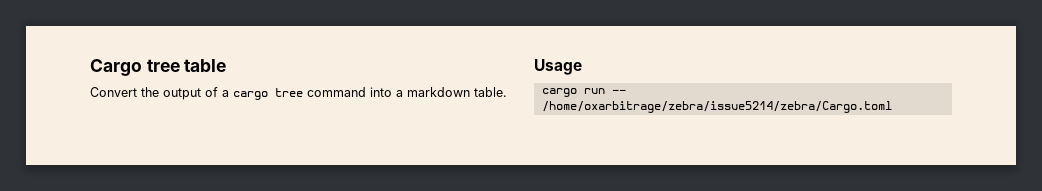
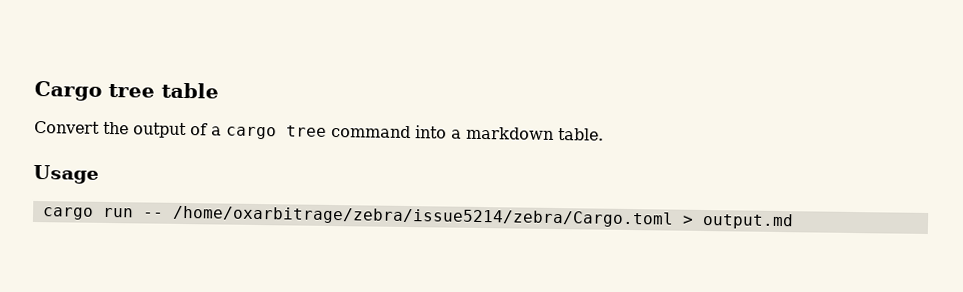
(892, 107) none -> [681,212,794,230] > output.md

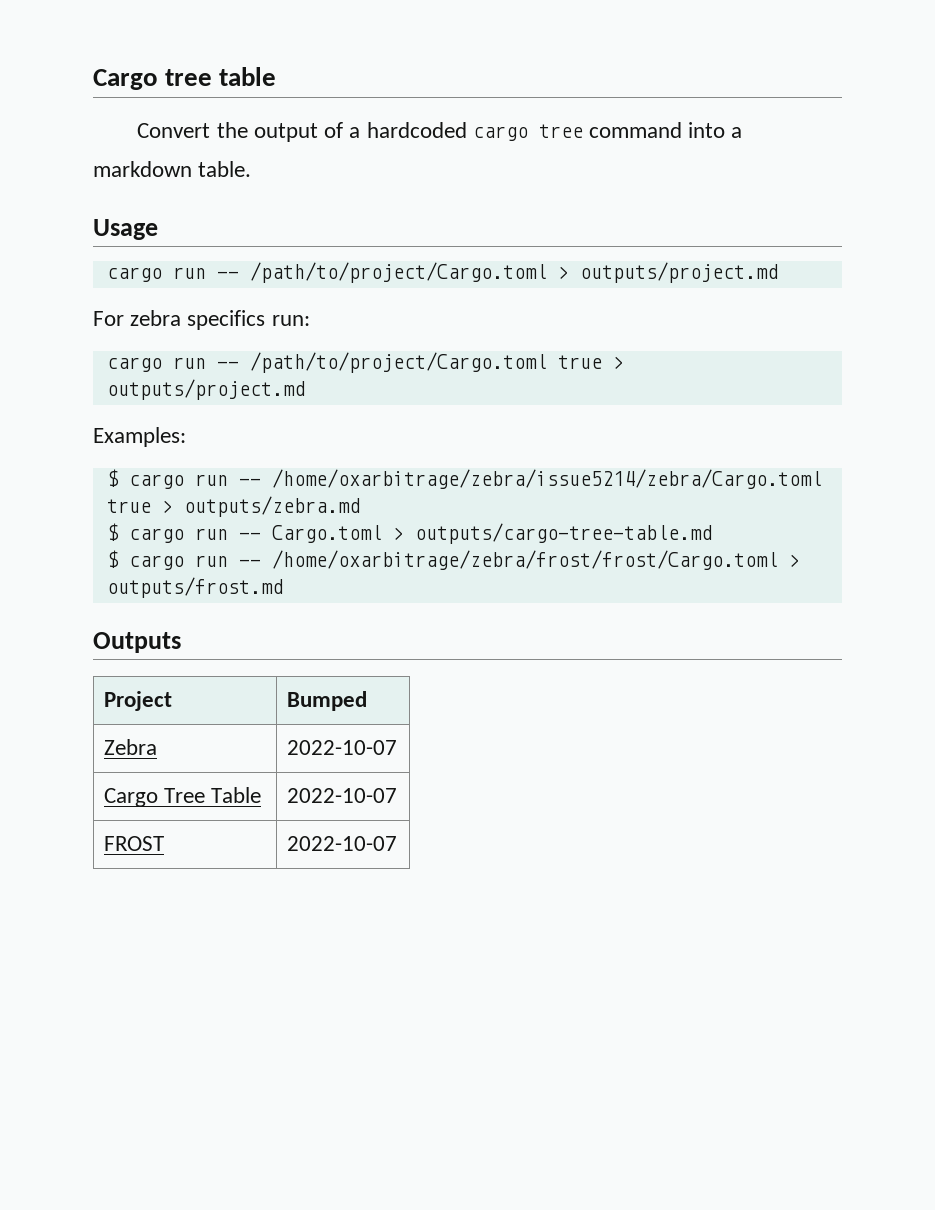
(222, 131) none -> [366,122,467,138] hardcoded
[171,205,794,230] /home/oxarbitrage/zebra/issue5214/zebra/Cargo.toml > output.md -> [249,262,778,283] [93,310,310,330] [106,352,624,373] [106,379,305,400] [93,427,186,447] [106,469,822,489] [106,496,360,517] [106,523,712,544] [106,550,800,570] [106,577,283,598] [93,632,181,653] [103,691,172,711] [286,691,367,711] [103,739,157,755] [286,740,397,755] [103,787,262,807] [286,788,397,803] [103,836,164,851] [286,836,397,851] /path/to/project/Cargo.toml > outputs/project.md // For zebra specifics run: // cargo run -- /path/to/project/Cargo.toml true > outputs/project.md // Examples: // $ cargo run -- /home/oxarbitrage/zebra/issue5214/zebra/Cargo.toml true > outputs/zebra.md // $ cargo run -- Cargo.toml > outputs/cargo-tree-table.md // $ cargo run -- /home/oxarbitrage/zebra/frost/frost/Cargo.toml > outputs/frost.md // Outputs // Project | Bumped // Zebra | 2022-10-07 // Cargo Tree Table | 2022-10-07 // FROST | 2022-10-07

